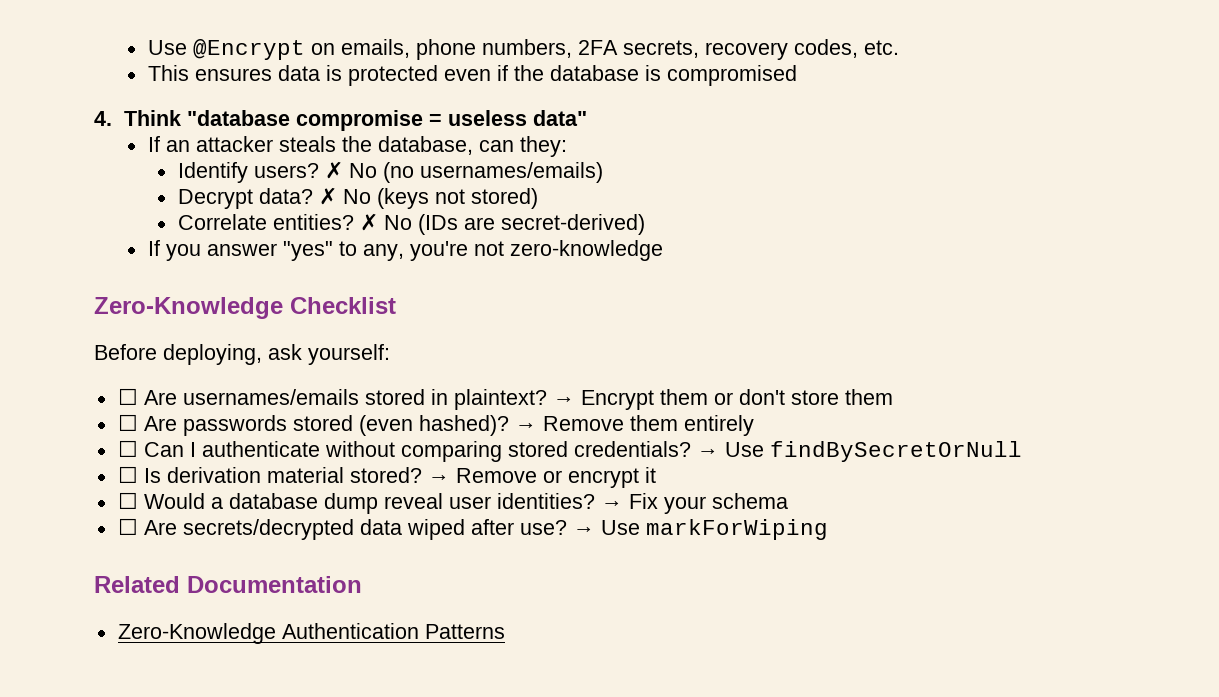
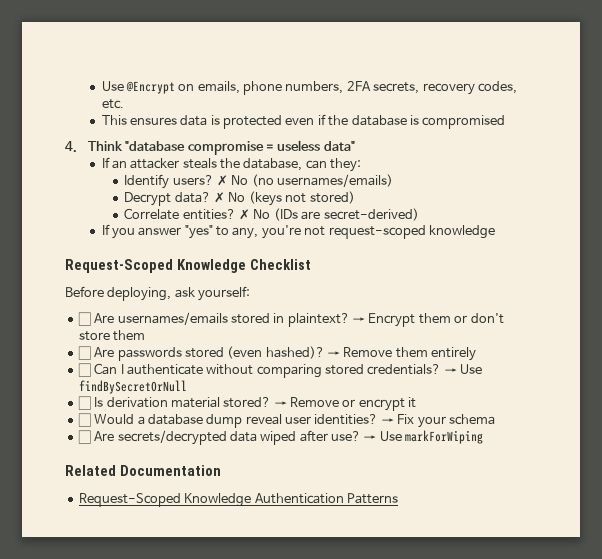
[509,240,663,261] [94,297,283,319] zero-knowledge // Zero-Knowledge -> [328,225,495,239] [65,259,246,273] request-scoped knowledge // Request-Scoped Knowledge
[117,623,276,644] Zero-Knowledge -> [78,493,252,507] Request-Scoped Knowledge

